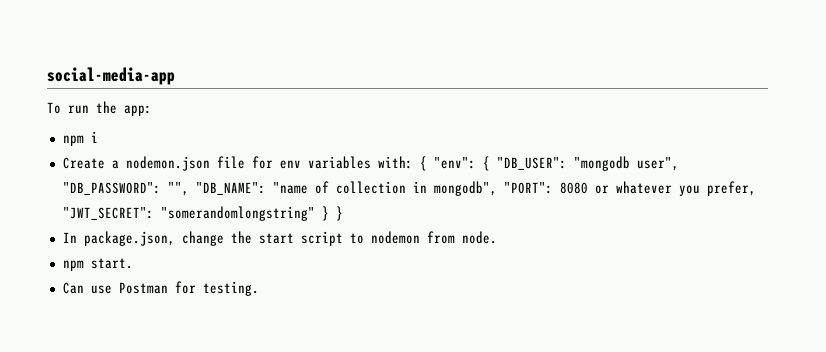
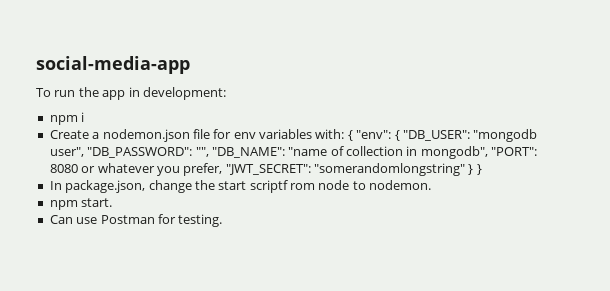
[124,105,152,116] app: -> [102,87,226,100] app in development:
[300,231,497,246] script to nodemon from node. -> [249,180,432,193] scriptf rom node to nodemon.

